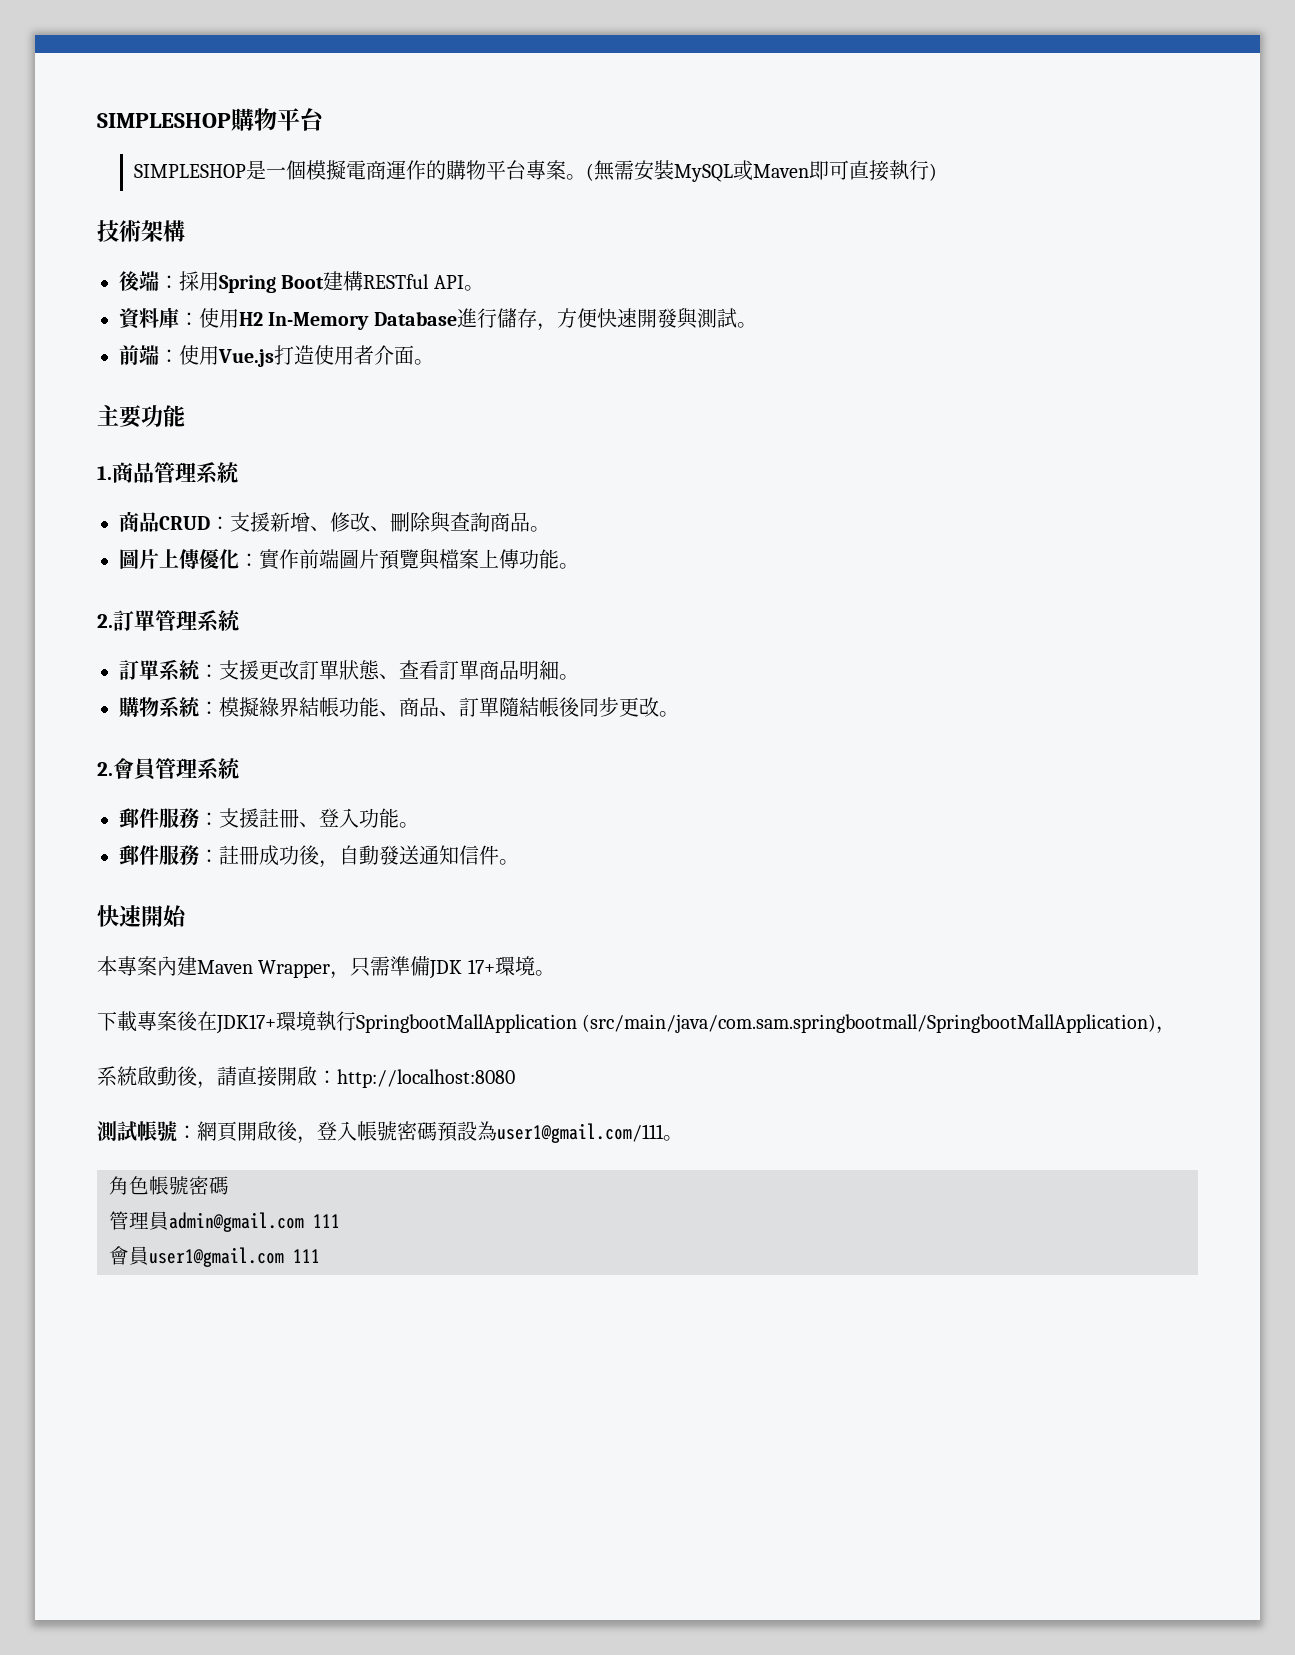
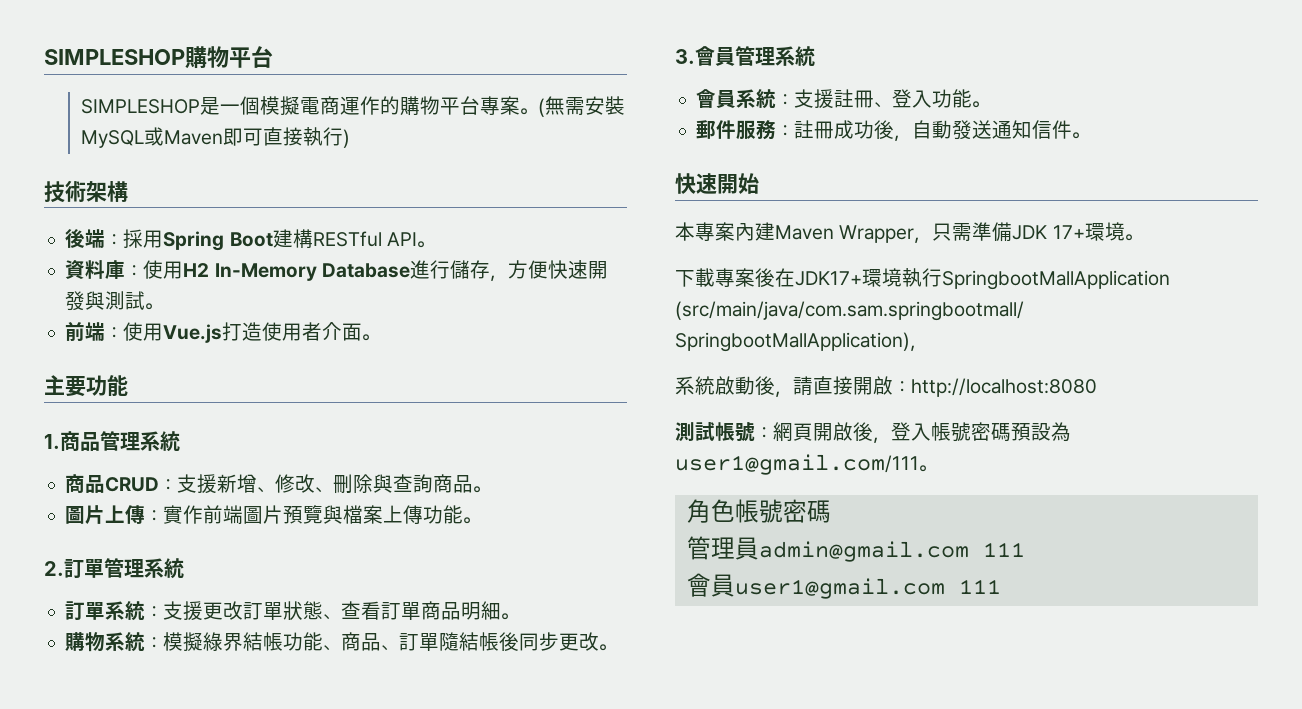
[199,548,239,569] 優化 -> (146, 514) none
[97,762,113,776] 2. -> [675,49,695,64] 3.
[119,808,199,828] 郵件服務 -> [696,89,777,109] 會員系統

